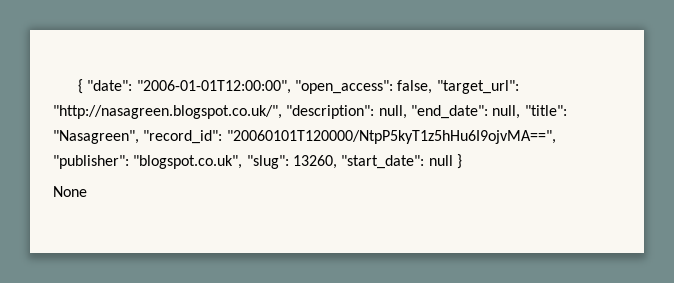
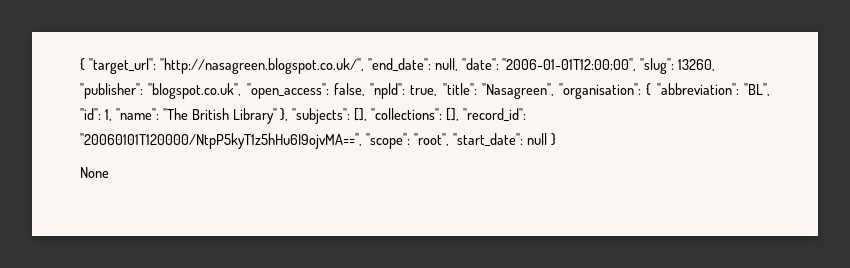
[78,79,519,94] [53,105,567,119] [53,130,556,144] [53,155,337,169] { "date": "2006-01-01T12:00:00", "open_access": false, "target_url": "http://nasagreen.blogspot.co.uk/", "description": null, "end_date": null, "title": "Nasagreen", "record_id": "20060101T120000/NtpP5kyT1z5hHu6I9ojvMA==", "publisher": "blogspot.co.uk", "slug": 13260, -> [80,58,716,74] [80,83,770,99] [80,108,527,124] [80,133,449,149] { "target_url": "http://nasagreen.blogspot.co.uk/", "end_date": null, "date": "2006-01-01T12:00:00", "slug": 13260, "publisher": "blogspot.co.uk", "open_access": false, "npld": true, "title": "Nasagreen", "organisation": { "abbreviation": "BL", "id": 1, "name": "The British Library" }, "subjects": [], "collections": [], "record_id": "20060101T120000/NtpP5kyT1z5hHu6I9ojvMA==", "scope": "root",

